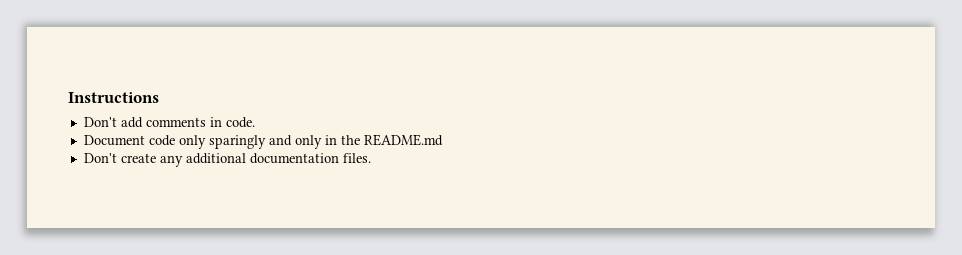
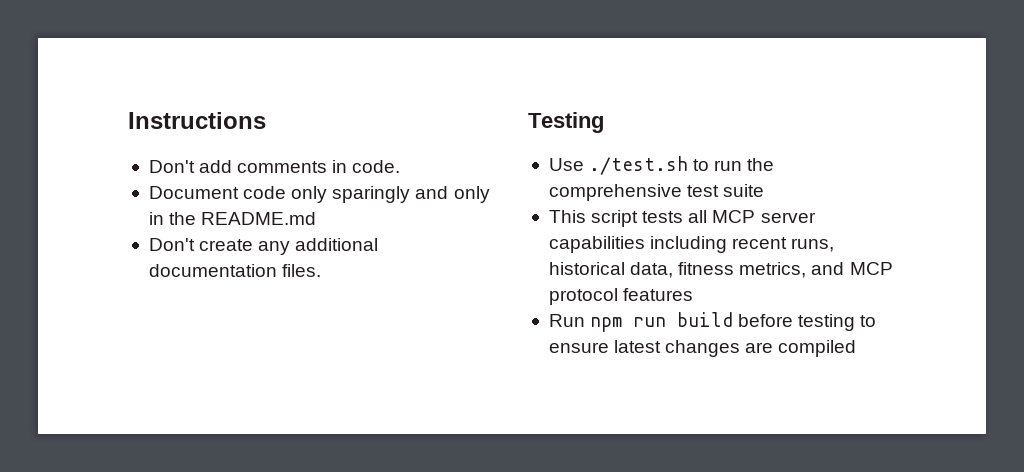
(371, 158) none -> [528,112,604,133] [548,156,775,175] [548,184,765,201] [548,210,816,227] [548,236,835,253] [548,262,893,278] [548,288,694,305] [548,312,877,332] [548,340,857,357] // Testing // Use ./test.sh to run the comprehensive test suite // This script tests all MCP server capabilities including recent runs, historical data, fitness metrics, and MCP protocol features // Run npm run build before testing to ensure latest changes are compiled

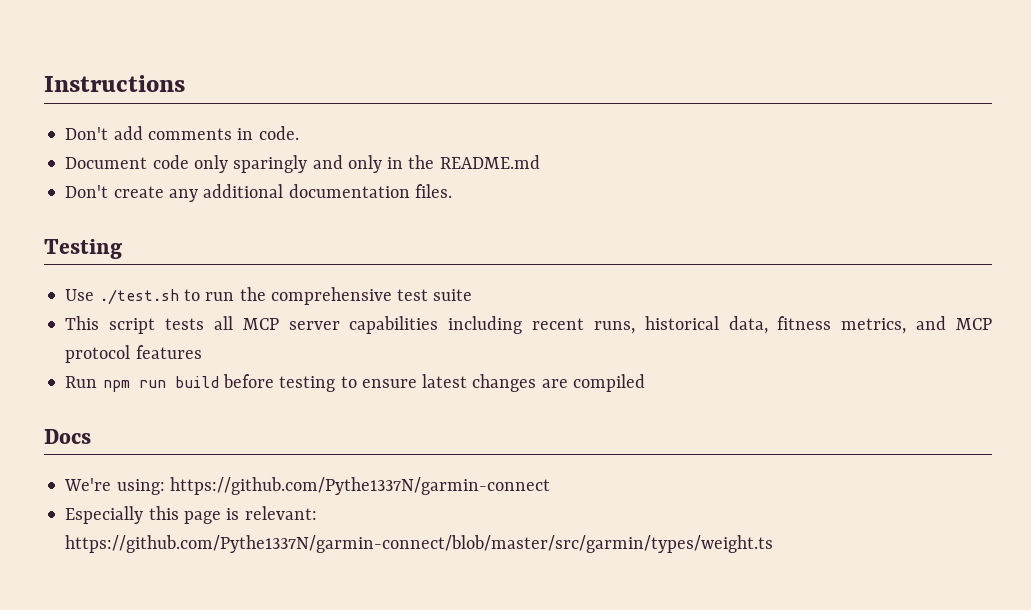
(857, 348) none -> [44,429,91,444] [64,477,550,495] [65,506,317,524] [65,535,774,553] // Docs // We're using: https://github.com/Pythe1337N/garmin-connect // Especially this page is relevant: https://github.com/Pythe1337N/garmin-connect/blob/master/src/garmin/types/weight.ts

